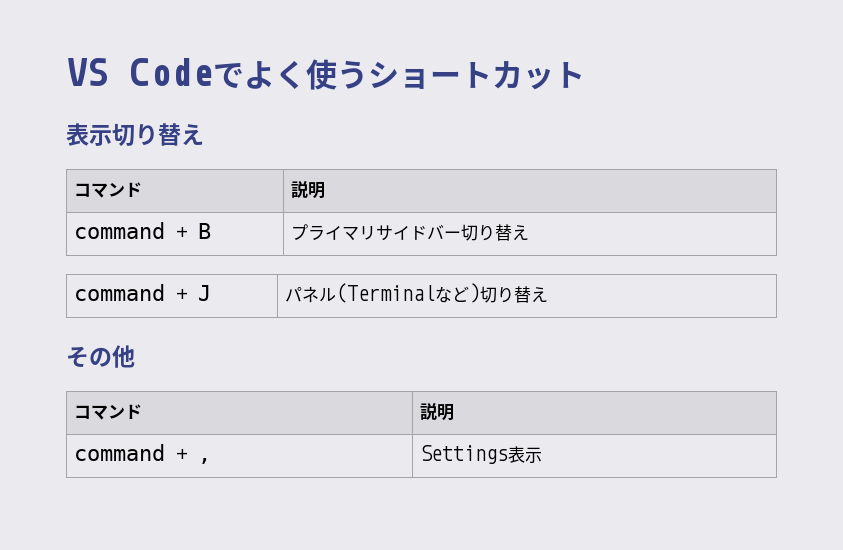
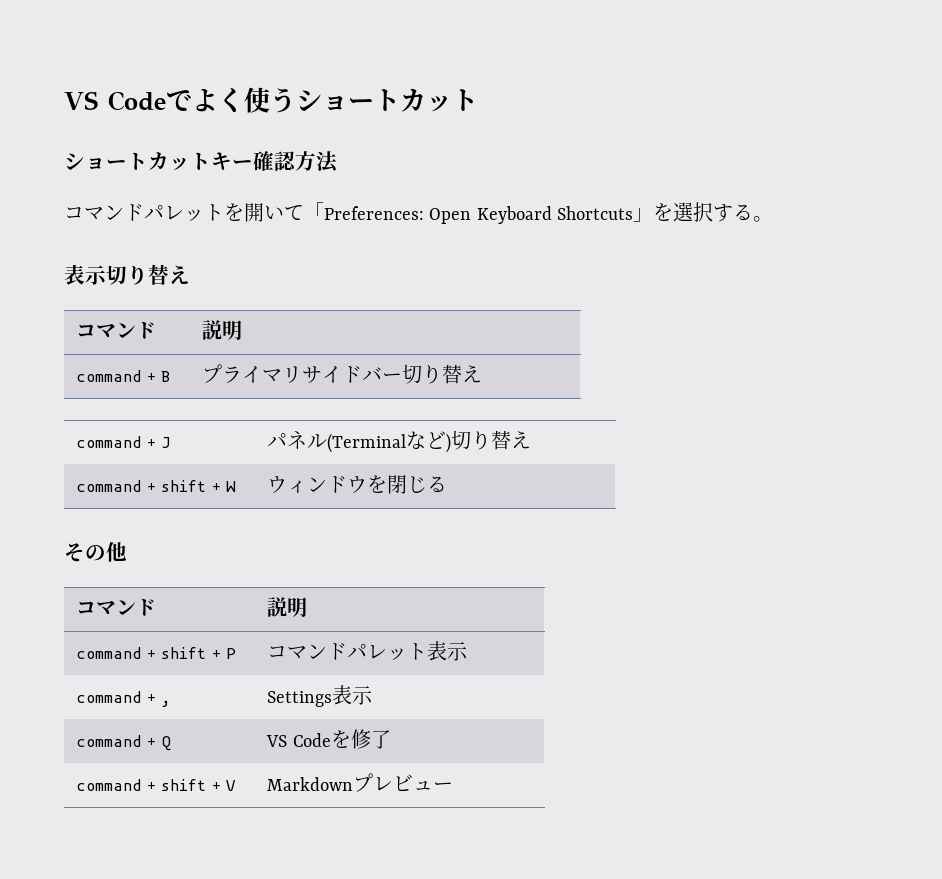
(585, 75) none -> [64,151,339,173] [64,202,774,224] // ショートカットキー確認方法 // コマンドパレットを開いて「Preferences: Open Keyboard Shortcuts」を選択する。
(549, 295) none -> [76,480,236,492] [267,475,448,494] // command + shift + W | ウィンドウを閉じる
(455, 412) none -> [76,647,236,659] [267,641,469,661] // command + shift + P | コマンドパレット表示
(543, 455) none -> [76,735,172,751] [266,729,391,749] [76,779,236,791] [267,773,454,792] // command + Q | VS Codeを修了 // command + shift + V | Markdownプレビュー

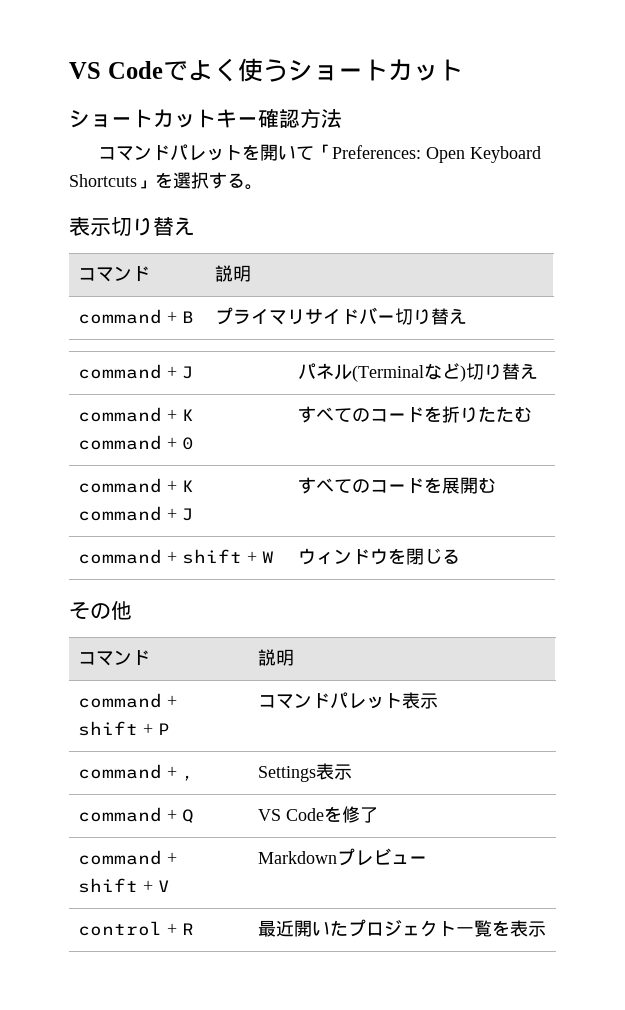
(532, 440) none -> [78,407,195,422] [78,435,195,450] [298,406,533,423] [78,478,195,493] [78,506,195,521] [298,477,497,494] // command + K command + 0 | すべてのコードを折りたたむ // command + K command + J | すべてのコードを展開む
(454, 786) none -> [78,921,195,936] [258,919,547,937] // control + R | 最近開いたプロジェクト一覧を表示

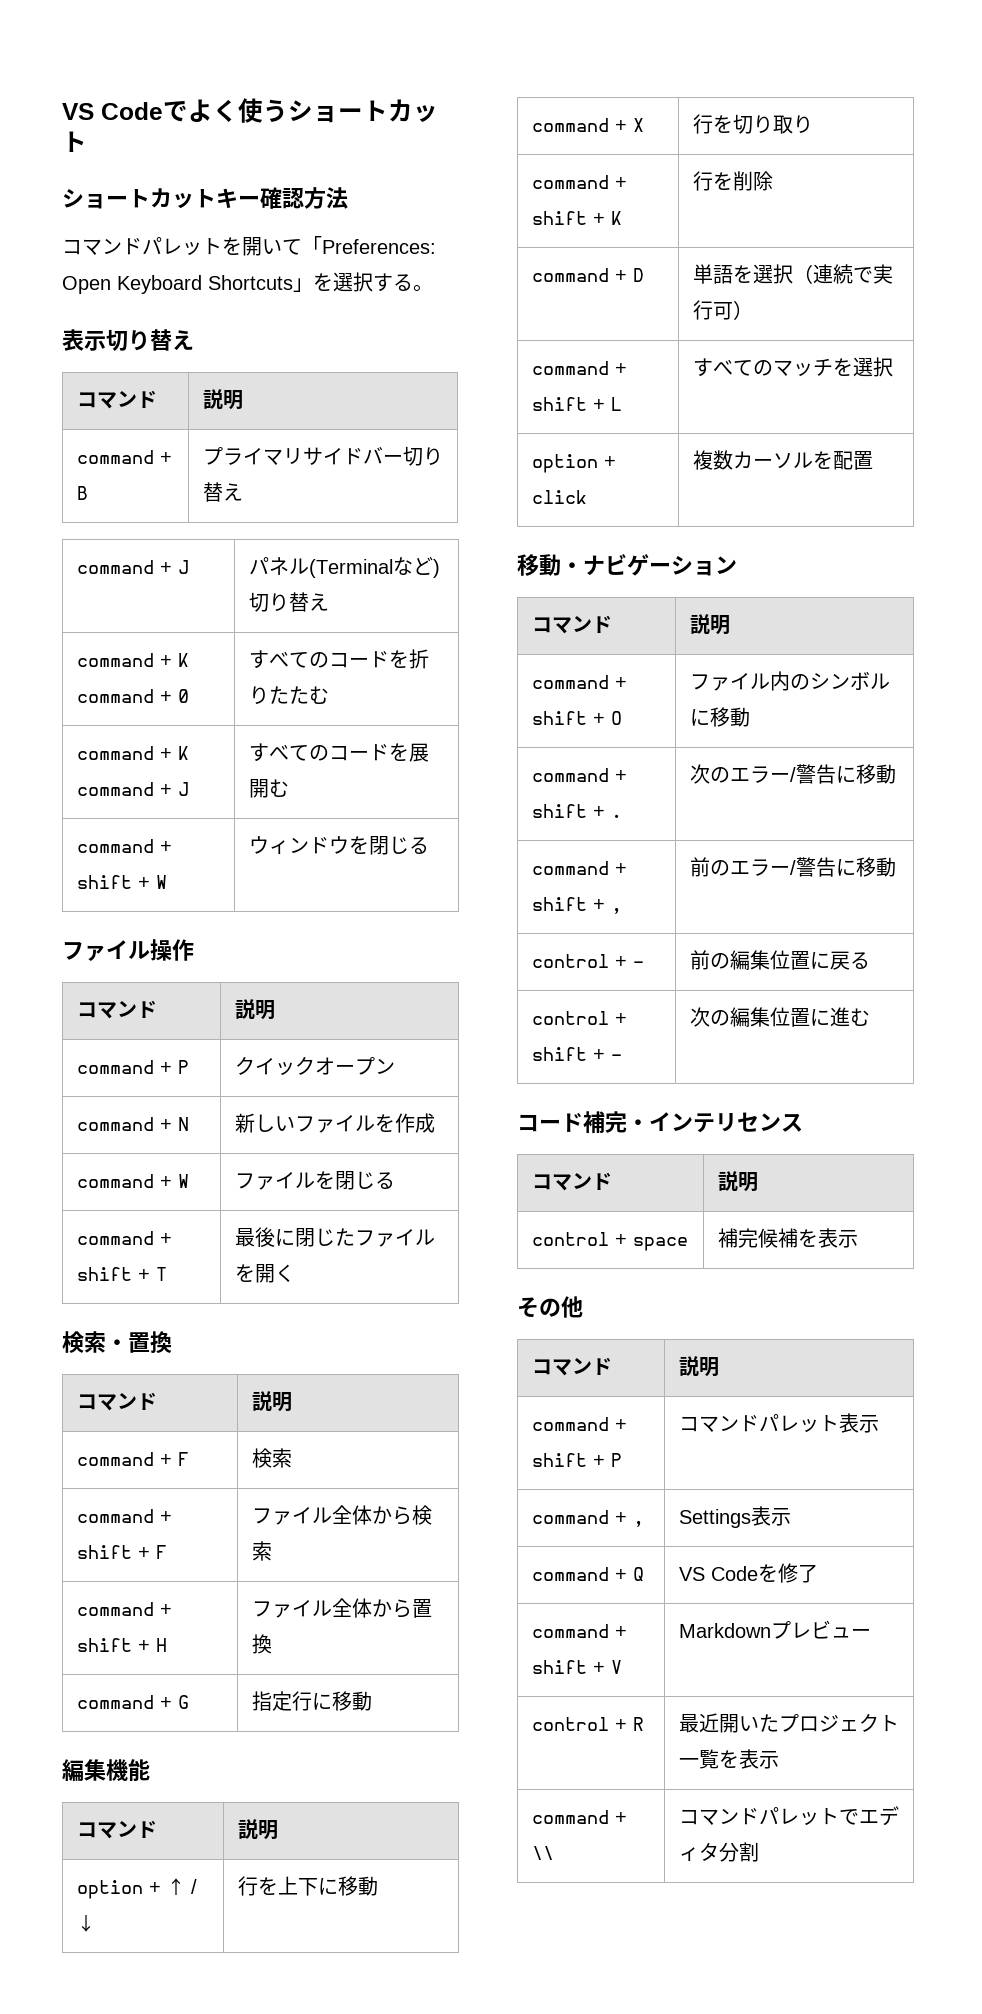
(461, 556) none -> [62,939,194,961] [76,1000,157,1019] [234,999,275,1020] [76,1060,189,1074] [234,1056,395,1076] [76,1117,189,1131] [234,1113,435,1133] [76,1174,189,1188] [234,1171,395,1190] [76,1231,172,1245] [76,1267,167,1281] [234,1227,435,1247] [234,1264,295,1283] [62,1331,172,1354] [76,1392,157,1411] [251,1391,292,1412] [76,1452,189,1466] [251,1448,292,1468] [76,1509,172,1523] [76,1545,167,1559] [251,1505,432,1525] [251,1541,272,1561] [76,1602,172,1616] [76,1638,167,1652] [251,1598,432,1618] [251,1634,272,1654] [76,1695,189,1709] [251,1691,372,1711] [62,1759,150,1781] [76,1820,157,1839] [237,1819,278,1840] [76,1878,197,1899] [76,1915,95,1932] [237,1876,378,1896] [531,118,644,132] [692,114,813,134] [531,175,627,189] [531,211,622,225] [692,171,773,191] [531,268,644,282] [692,264,893,284] [692,300,753,320] [531,361,627,375] [531,397,622,411] [692,357,893,377] [531,454,616,473] [531,490,587,504] [692,450,873,470] [517,554,737,576] [531,615,612,634] [689,614,730,635] [531,675,627,689] [531,711,622,725] [689,671,890,691] [689,707,750,727] [531,768,627,782] [531,804,622,818] [689,764,896,784] [531,861,627,875] [531,897,622,914] [689,857,896,877] [531,954,644,968] [689,950,870,970] [531,1011,627,1025] [531,1047,622,1061] [689,1007,870,1027] [517,1111,803,1134] [531,1172,612,1191] [717,1171,758,1192] [531,1232,688,1251] [717,1228,858,1248] // ファイル操作 // コマンド | 説明 // command + P | クイックオープン // command + N | 新しいファイルを作成 // command + W | ファイルを閉じる // command + shift + T | 最後に閉じたファイルを開く // 検索・置換 // コマンド | 説明 // command + F | 検索 // command + shift + F | ファイル全体から検索 // command + shift + H | ファイル全体から置換 // command + G | 指定行に移動 // 編集機能 // コマンド | 説明 // option + ↑ / ↓ | 行を上下に移動 // command + X | 行を切り取り // command + shift + K | 行を削除 // command + D | 単語を選択（連続で実行可） // command + shift + L | すべてのマッチを選択 // option + click | 複数カーソルを配置 // 移動・ナビゲーション // コマンド | 説明 // command + shift + O | ファイル内のシンボルに移動 // command + shift + . | 次のエラー/警告に移動 // command + shift + , | 前のエラー/警告に移動 // control + - | 前の編集位置に戻る // control + shift + - | 次の編集位置に進む // コード補完・インテリセンス // コマンド | 説明 // control + space | 補完候補を表示
(547, 929) none -> [531,1810,627,1824] [531,1846,554,1860] [678,1806,899,1826] [678,1842,759,1862] // command + \\ | コマンドパレットでエディタ分割

